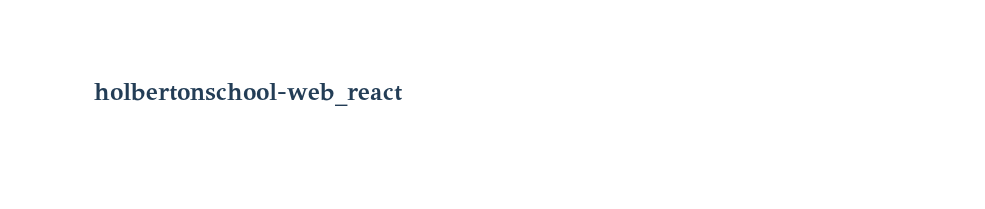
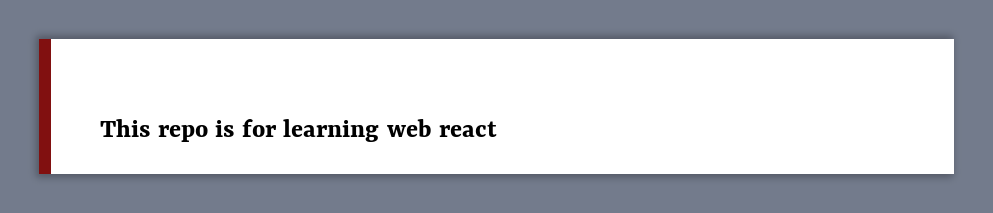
[94,83,403,106] holbertonschool-web_react -> [100,119,498,142] This repo is for learning web react

